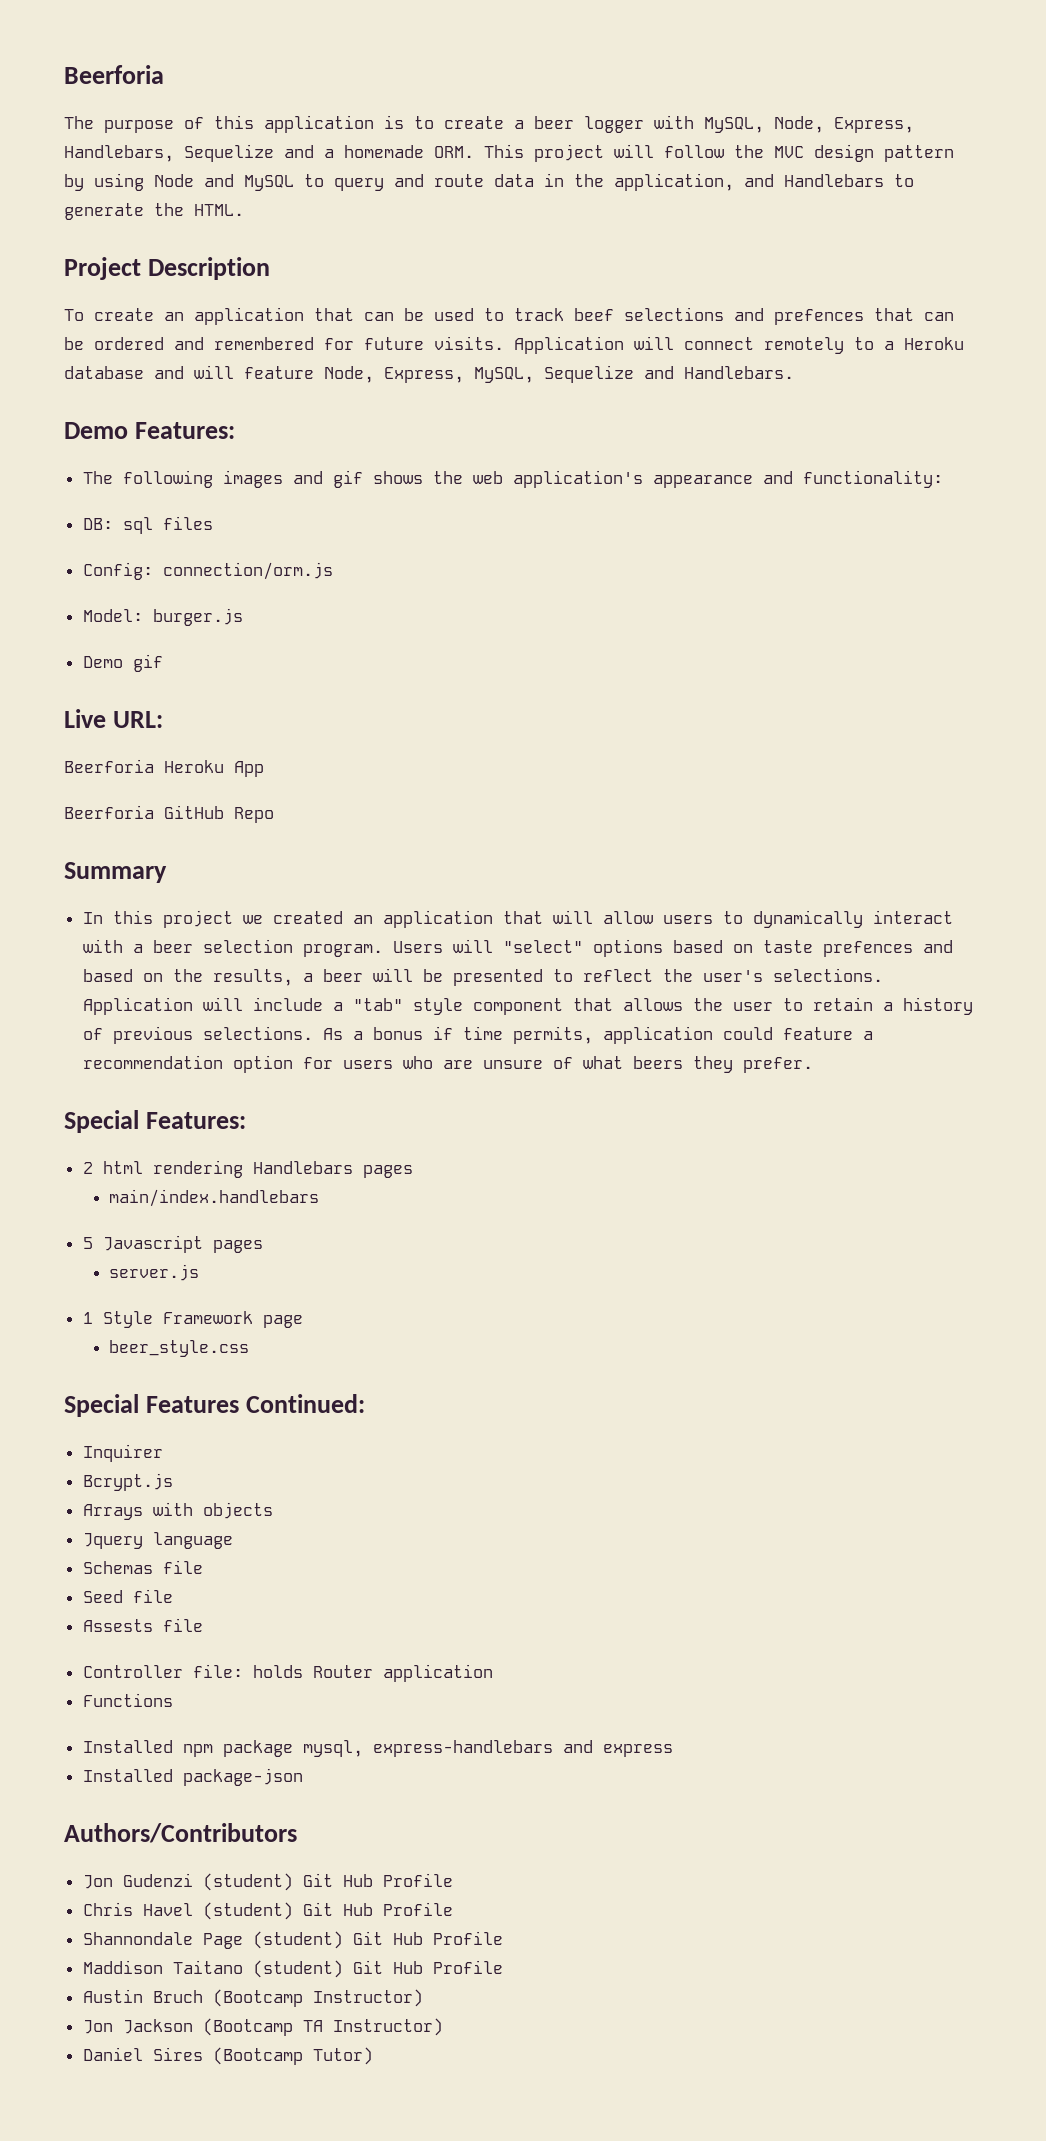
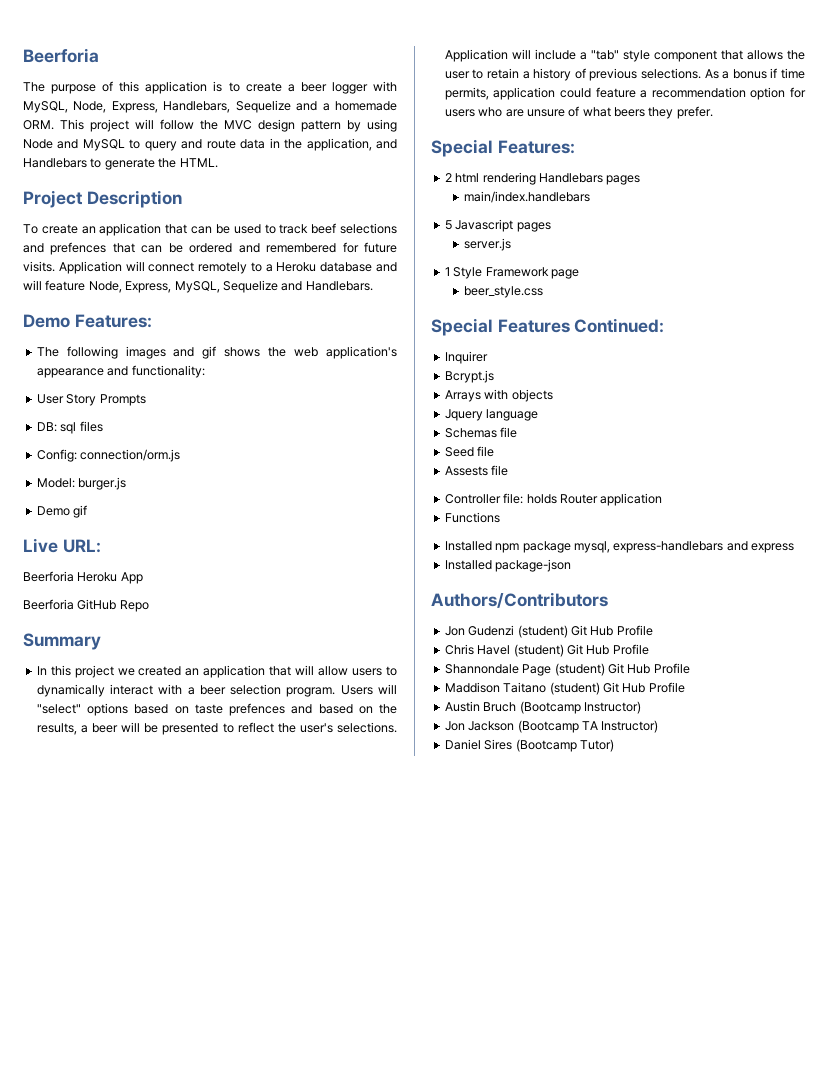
(943, 479) none -> [36,394,146,406] // User Story Prompts

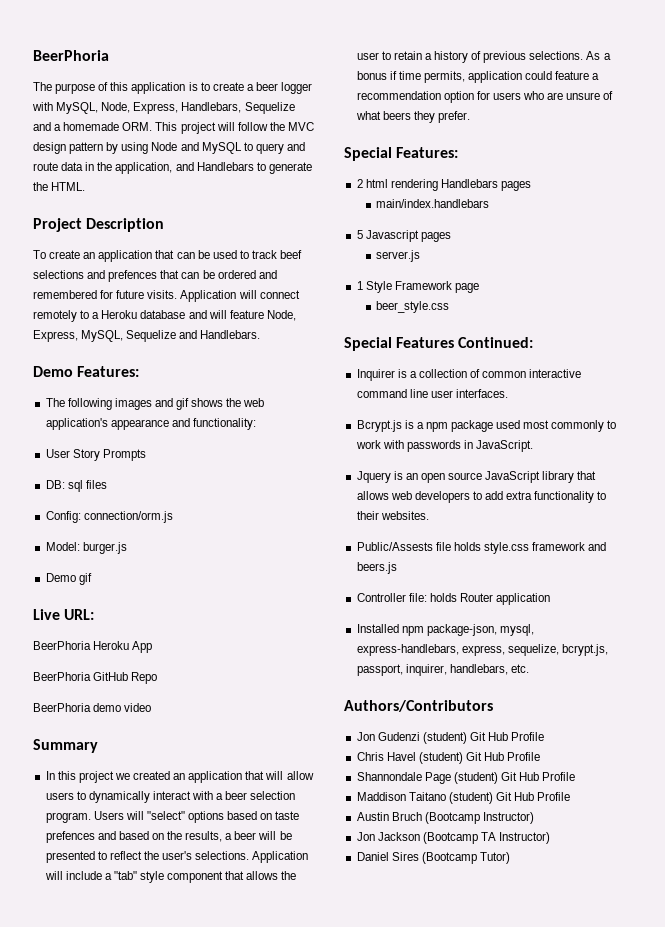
[23,48,99,63] Beerforia -> [33,50,109,61] BeerPhoria
[23,571,74,582] Beerforia -> [33,641,91,650] BeerPhoria
[23,599,74,610] Beerforia -> [33,672,91,681] BeerPhoria
(149, 606) none -> [33,703,152,712] // BeerPhoria demo video
[444,370,494,383] [444,389,553,402] [444,409,539,421] [444,427,518,438] [444,446,495,457] [444,465,509,476] // Bcrypt.js // Arrays with objects // Jquery language // Schemas file // Seed file // Assests file -> [397,369,582,378] [356,389,508,398] [356,420,617,432] [355,440,534,452] [356,471,597,483] [356,491,607,503] [356,511,429,520] [356,542,607,554] [356,562,397,574] is a collection of common interactive command line user interfaces. // Bcrypt.js is a npm package used most commonly to work with passwords in JavaScript. // Jquery is an open source JavaScript library that allows web developers to add extra functionality to their websites. // Public/Assests file holds style.css framework and beers.js
[444,512,500,523] // Functions -> (551, 599) none
[522,541,794,553] [444,559,572,572] package mysql, express-handlebars and express // Installed package-json -> [426,624,534,636] [356,644,608,656] [356,664,529,676] package-json, mysql, express-handlebars, express, sequelize, bcrypt.js, passport, inquirer, handlebars, etc.

